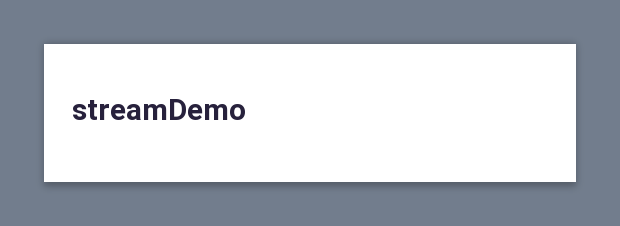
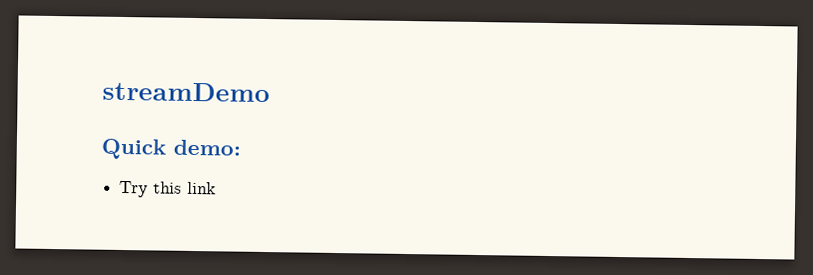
(246, 109) none -> [101,138,241,160] [119,180,217,198] // Quick demo: // Try this link

